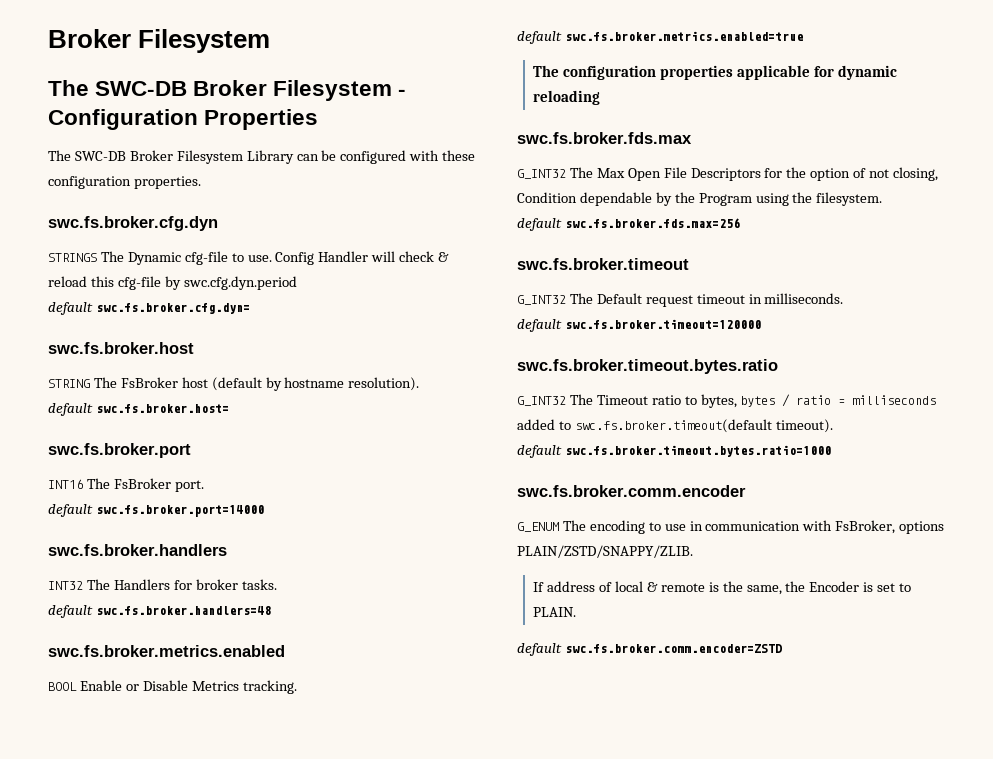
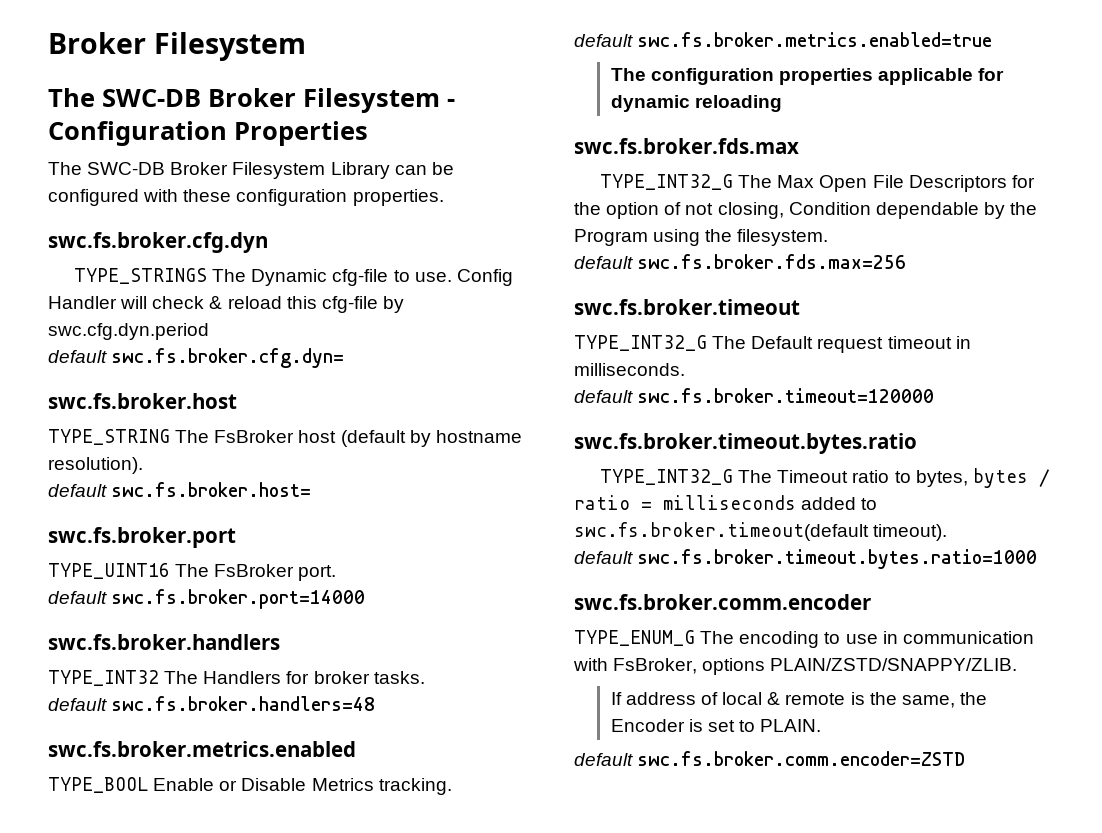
[48,253,97,262] STRINGS -> [74,268,208,284] TYPE_STRINGS
[48,379,90,388] STRING -> [48,429,170,445] TYPE_STRING
[48,479,83,489] INT16 -> [48,563,170,579] TYPE_UINT16
[48,581,83,590] INT32 -> [48,670,159,686] TYPE_INT32
[48,682,77,691] BOOL -> [48,777,148,793] TYPE_BOOL
[517,169,566,179] G_INT32 -> [600,174,734,190] TYPE_INT32_G
[517,295,566,305] G_INT32 -> [574,335,707,351] TYPE_INT32_G
[517,396,566,406] G_INT32 -> [600,469,734,485] TYPE_INT32_G
[517,522,559,532] G_ENUM -> [574,630,695,646] TYPE_ENUM_G

